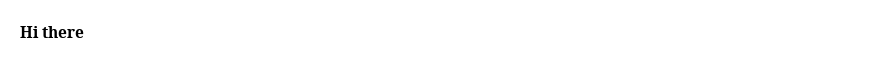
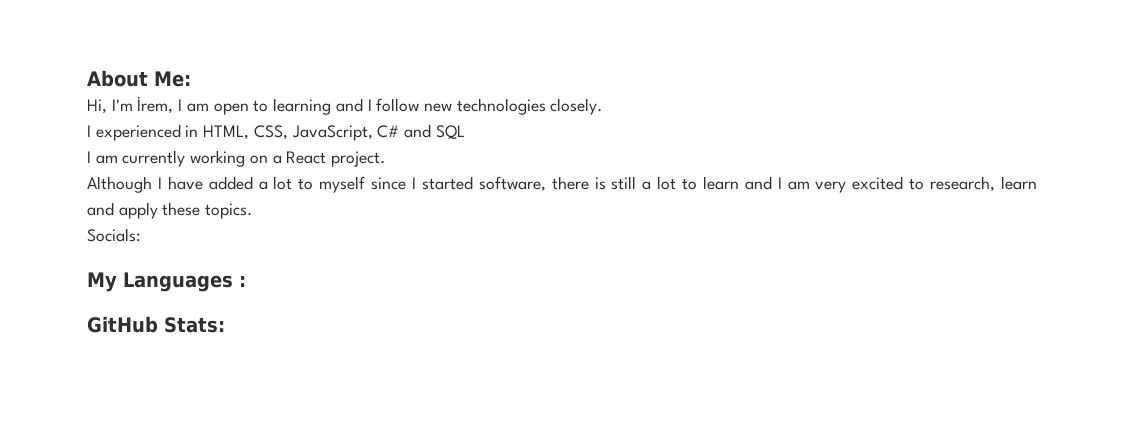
[20,26,85,38] Hi there -> [87,70,191,87] [87,96,603,115] [87,124,465,141] [87,150,386,167] [87,176,1037,193] [87,202,253,219] [87,228,141,242] [87,272,246,292] [87,316,225,333] About Me: // Hi, I'm İrem, I am open to learning and I follow new technologies closely. // I experienced in HTML, CSS, JavaScript, C# and SQL // I am currently working on a React project. // Although I have added a lot to myself since I started software, there is still a lot to learn and I am very excited to research, learn and apply these topics. // Socials: // My Languages : // GitHub Stats:

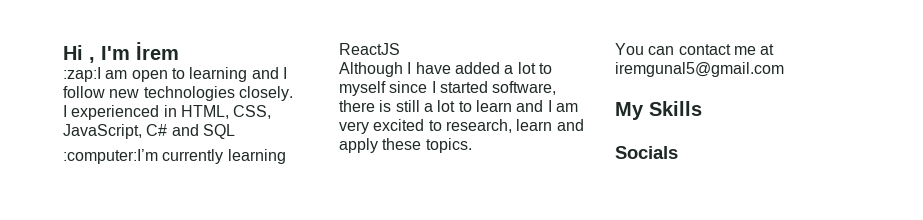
[87,70,191,87] [87,96,183,114] About Me: // Hi, I'm İrem, I -> [63,42,179,63] [63,67,101,82] Hi , I'm İrem // :zap:I
[87,150,386,167] I am currently working on a React project. -> [63,149,286,164] [339,43,400,55] :computer:I’m currently learning ReactJS
[87,228,141,242] [87,272,246,292] [87,316,225,333] Socials: // My Languages : // GitHub Stats: -> [615,43,775,55] [615,62,784,77] [615,101,702,120] [615,146,678,159] You can contact me at iremgunal5@gmail.com // My Skills // Socials

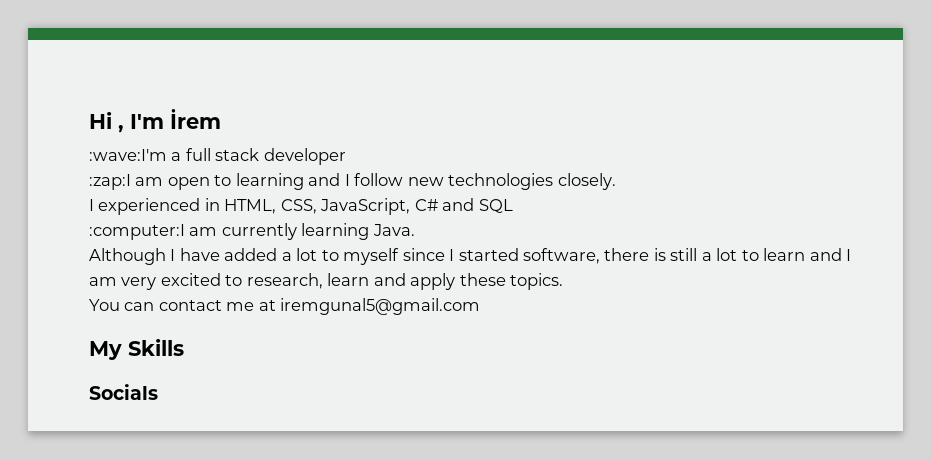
(179, 51) none -> [89,148,346,165] // :wave:I'm a full stack developer
[63,149,158,164] :computer:I’m -> [89,224,218,240] :computer:I am
[339,43,400,55] ReactJS -> [372,224,415,236] Java.

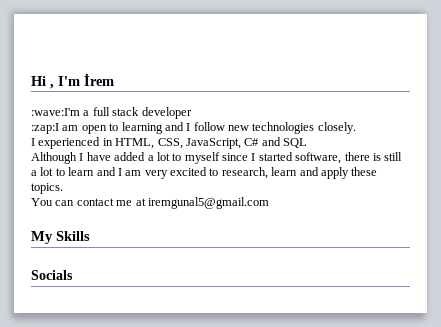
[89,223,415,240] // :computer:I am currently learning Java. -> (307, 143) none

